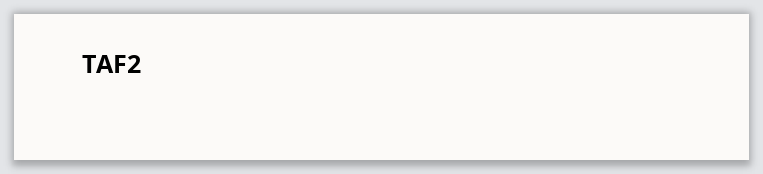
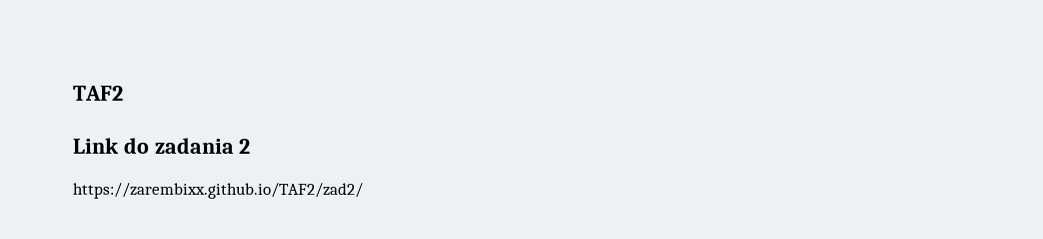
(141, 64) none -> [72,137,251,154] [72,182,363,199] // Link do zadania 2 // https://zarembixx.github.io/TAF2/zad2/

